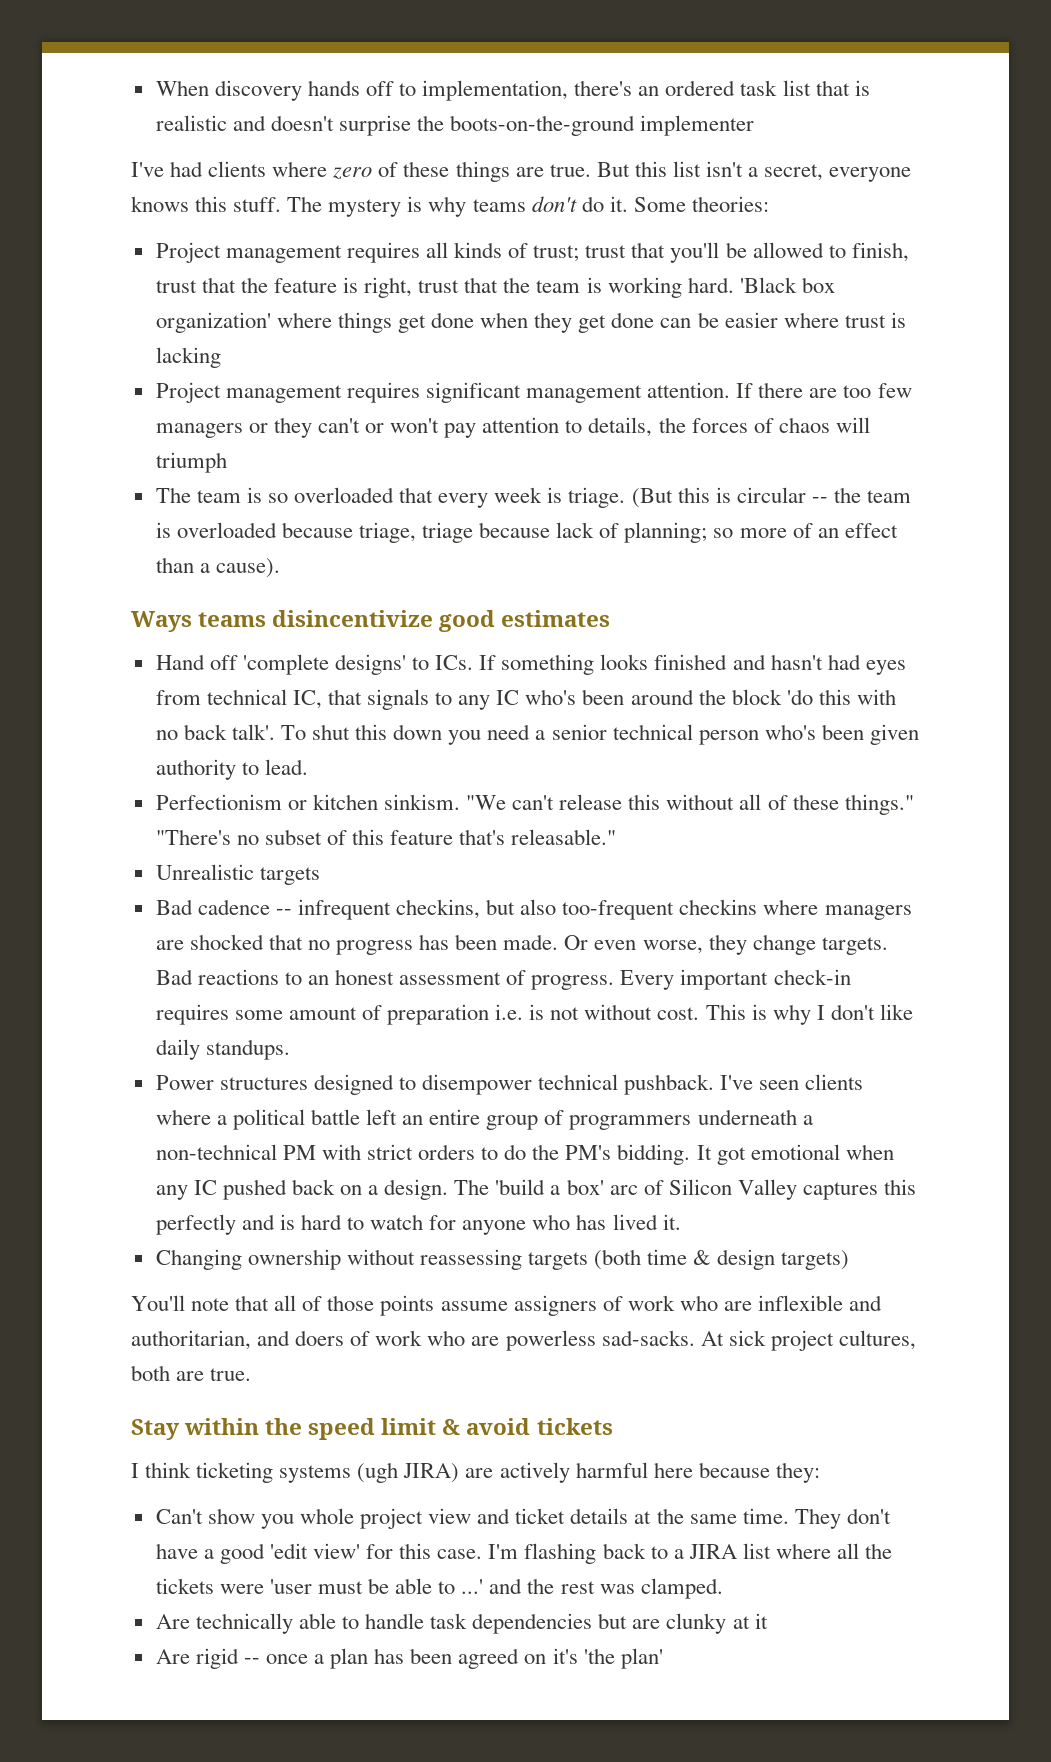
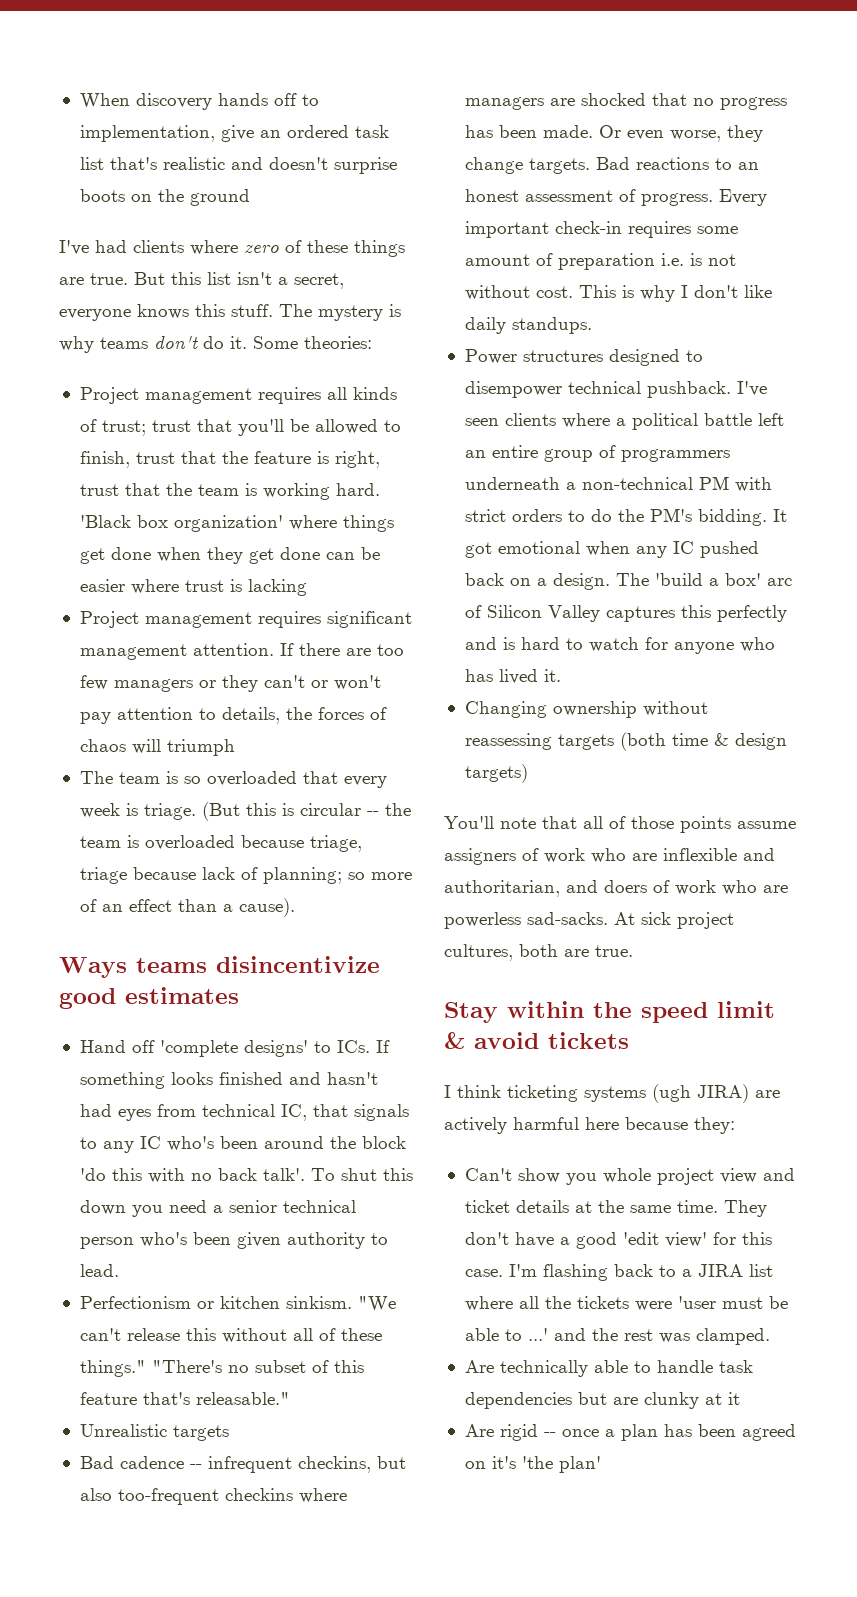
[574,80,633,96] there's -> [220,125,254,142] give
[815,80,870,96] that is -> [109,157,157,170] that's
[417,115,755,136] the boots-on-the-ground implementer -> [79,189,250,206] boots on the ground

